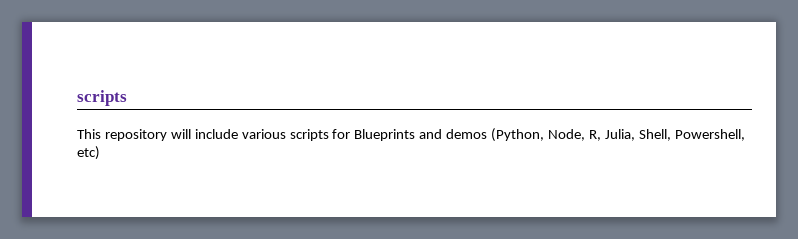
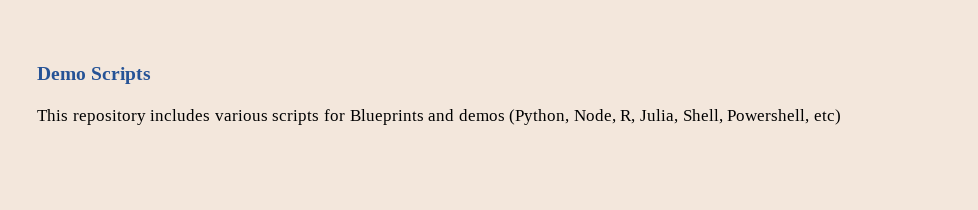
[77,90,127,106] scripts -> [37,67,152,84] Demo Scripts
[170,129,238,139] will include -> [150,109,211,121] includes

